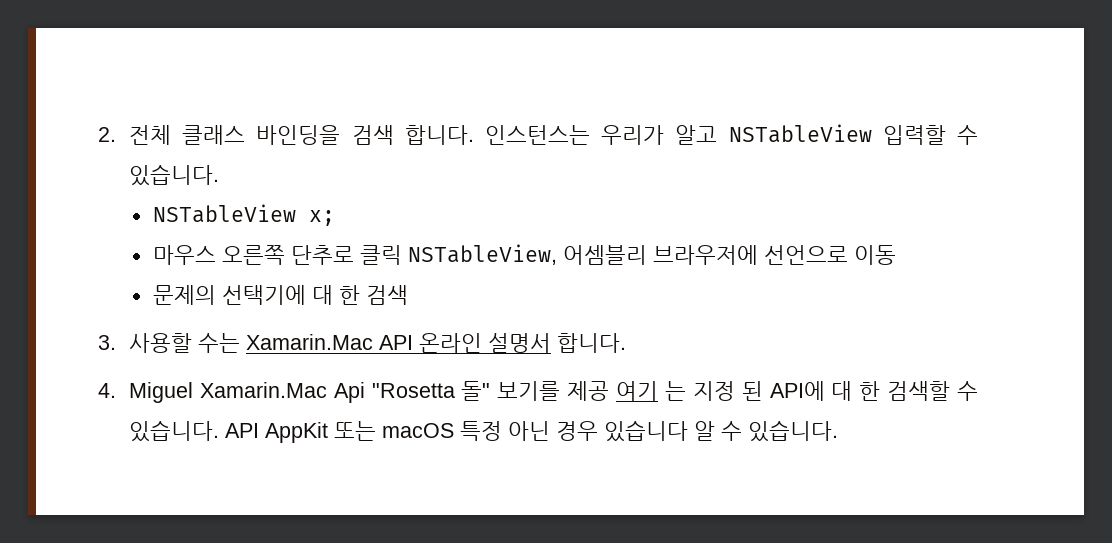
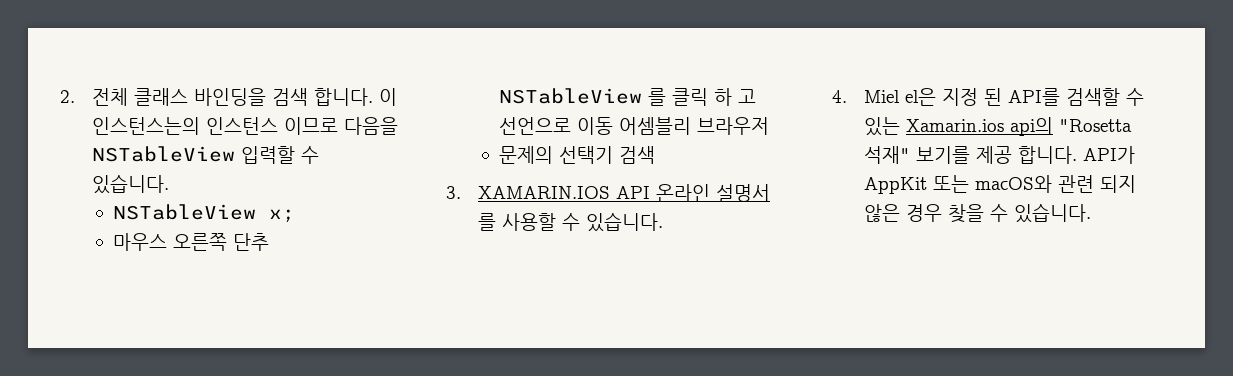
[484,125,718,145] 인스턴스는 우리가 알고 -> [379,88,398,106] [92,117,399,135] 이 인스턴스는의 인스턴스 이므로 다음을
[290,244,758,265] 단추로 클릭 NSTableView, 어셈블리 브라우저에 -> [233,233,270,251] [499,88,757,106] 단추 NSTableView 를 클릭 하 고
(896, 255) none -> [619,117,770,135] 어셈블리 브라우저
[221,285,360,305] 선택기에 대 한 -> [559,146,614,164] 선택기
[128,333,626,353] [98,381,979,403] [128,420,715,443] 사용할 수는 Xamarin.Mac API 온라인 설명서 합니다. // 4. Miguel Xamarin.Mac Api "Rosetta 돌" 보기를 제공 여기 는 지정 된 API에 대 한 검색할 수 있습니다. API AppKit 또는 macOS 특정 아닌 경우 있습니다 알 -> [478,184,771,202] [478,212,664,232] [832,88,1145,106] [864,117,1133,136] [864,146,1136,164] [864,175,1137,194] [864,204,985,223] XAMARIN.IOS API 온라인 설명서 를 사용할 수 있습니다. // 4. Miel el은 지정 된 API를 검색할 수 있는 Xamarin.ios api의 "Rosetta 석재" 보기를 제공 합니다. API가 AppKit 또는 macOS와 관련 되지 않은 경우 찾을

